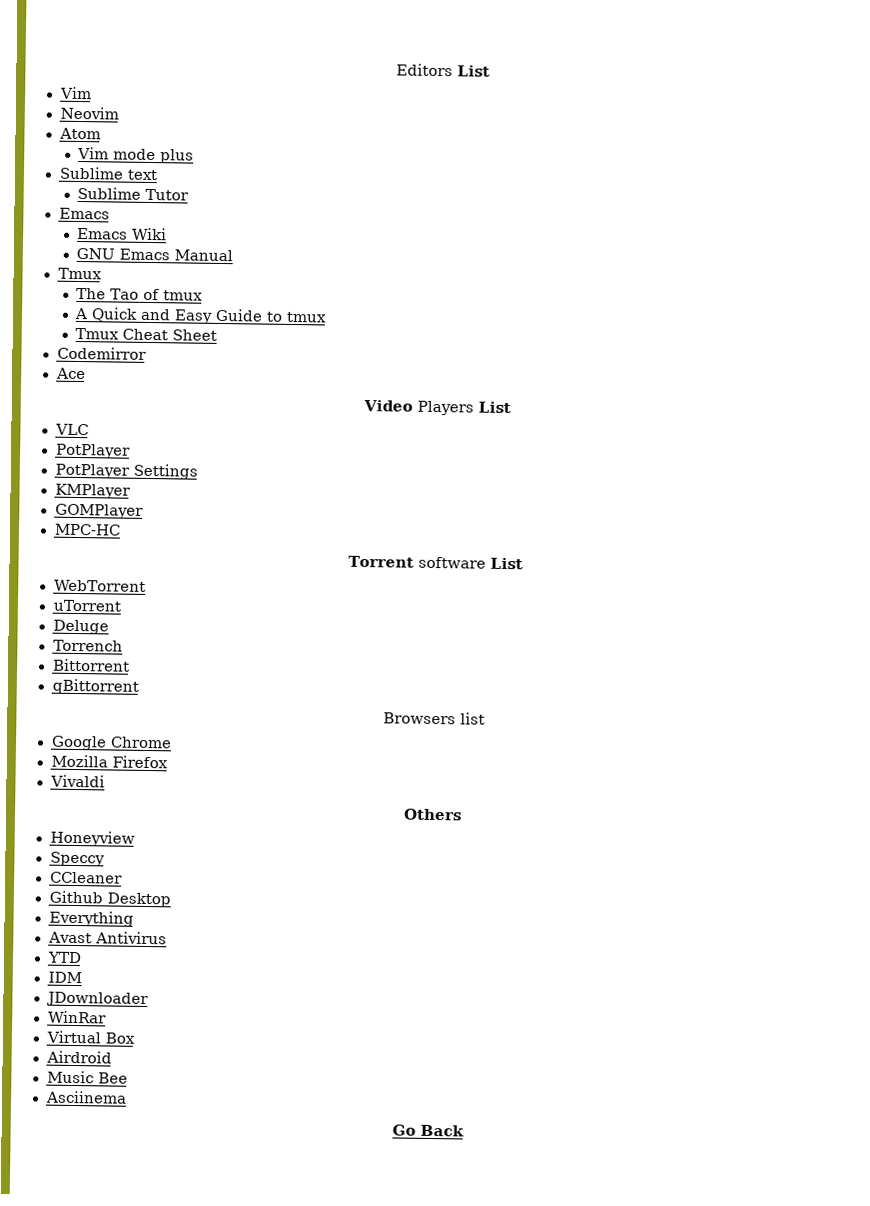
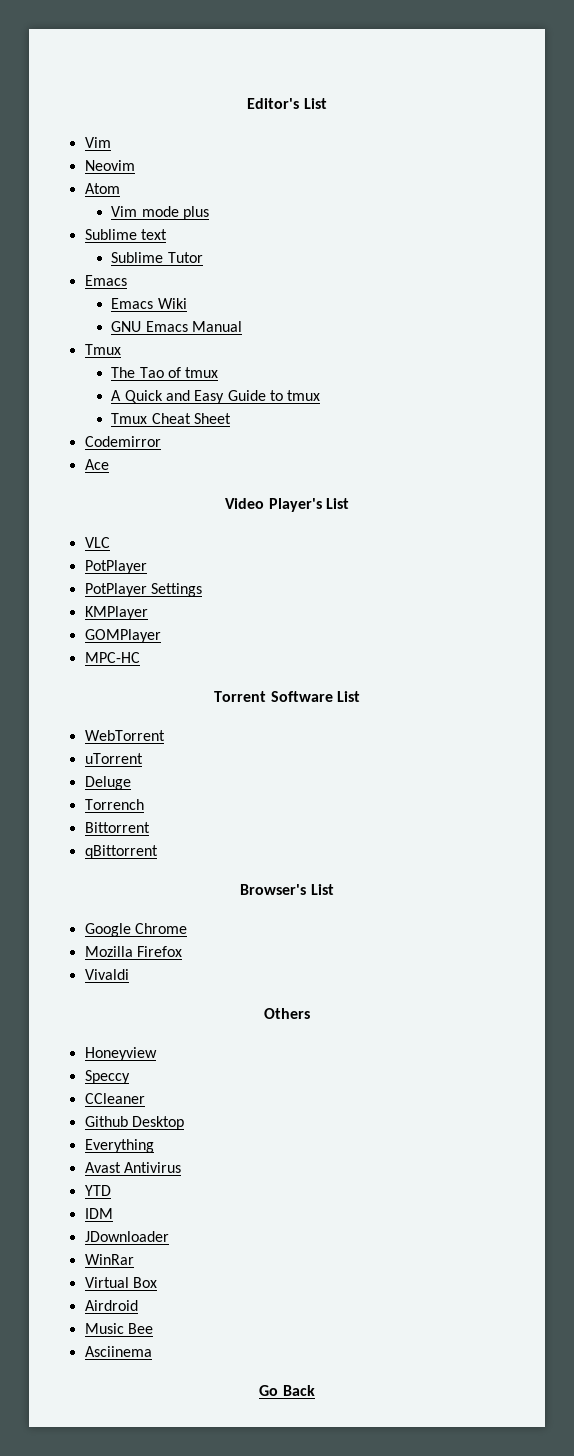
[395,63,453,77] Editors -> [247,98,300,109] Editor's
[417,400,474,416] Players -> [268,498,322,512] Player's
[417,556,486,569] software -> [270,691,333,702] Software
[382,712,485,725] Browsers list -> [240,884,334,895] Browser's List

